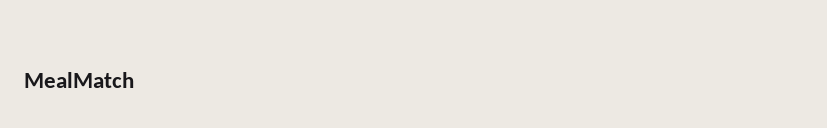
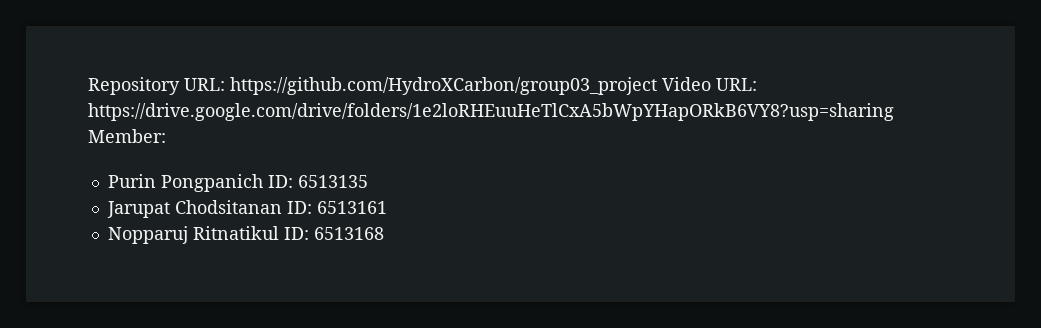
[24,72,134,88] MealMatch -> [88,77,757,95] [88,103,894,121] [88,129,166,143] [107,174,368,192] [106,200,387,218] [107,226,384,244] Repository URL: https://github.com/HydroXCarbon/group03_project Video URL: https://drive.google.com/drive/folders/1e2loRHEuuHeTlCxA5bWpYHapORkB6VY8?usp=sharing Member: // Purin Pongpanich ID: 6513135 // Jarupat Chodsitanan ID: 6513161 // Nopparuj Ritnatikul ID: 6513168

